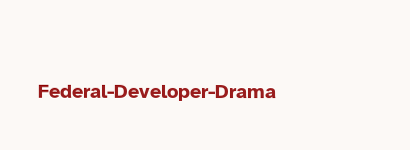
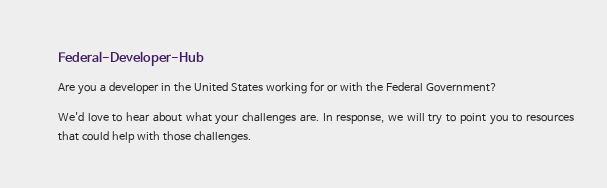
[37,84,276,102] Federal-Developer-Drama -> [58,51,204,66] [58,81,497,95] [58,112,575,125] [58,131,251,143] Federal-Developer-Hub // Are you a developer in the United States working for or with the Federal Government? // We'd love to hear about what your challenges are. In response, we will try to point you to resources that could help with those challenges.

